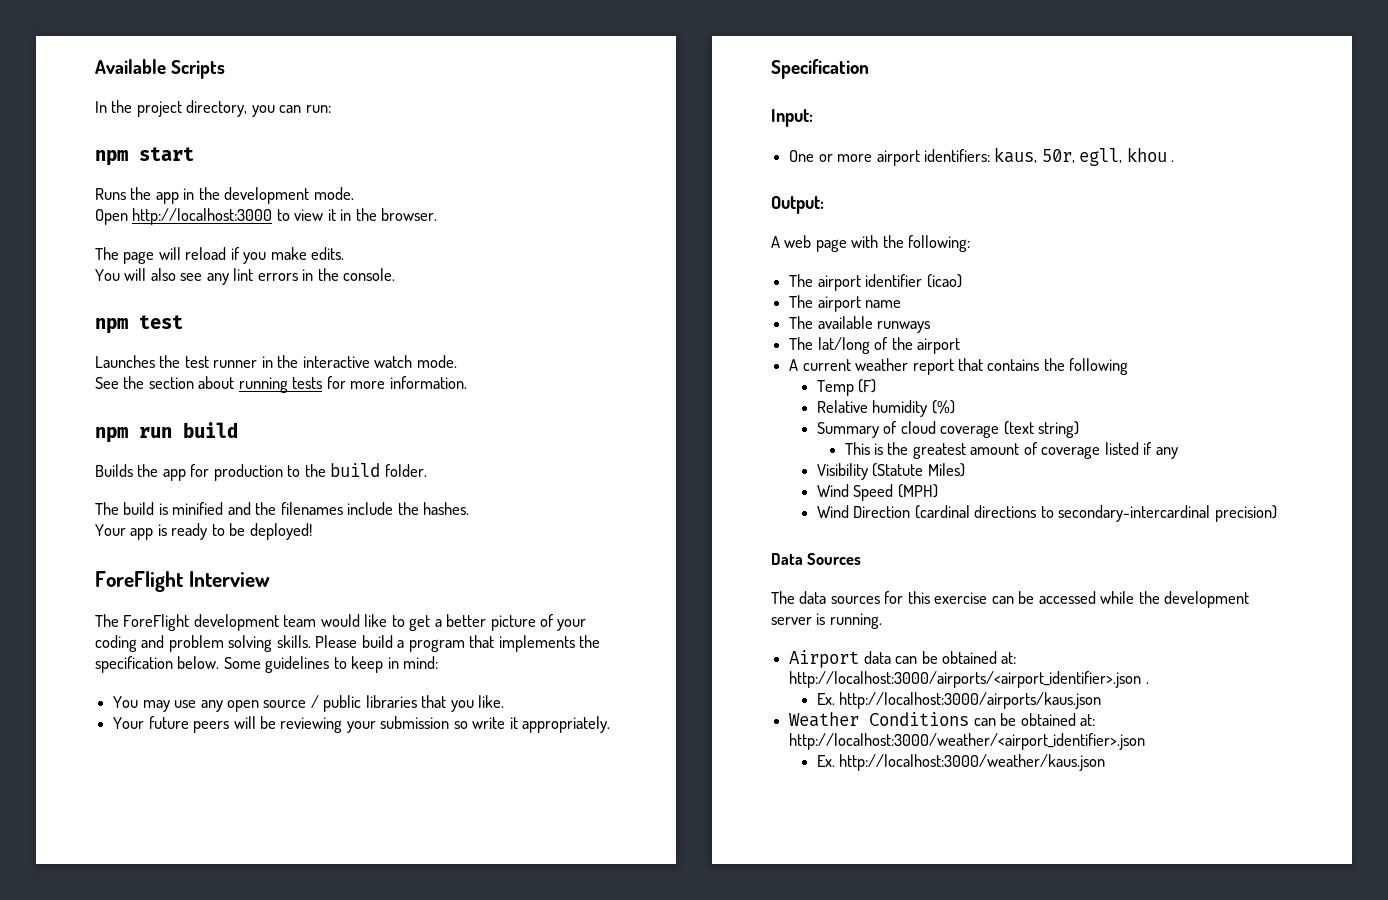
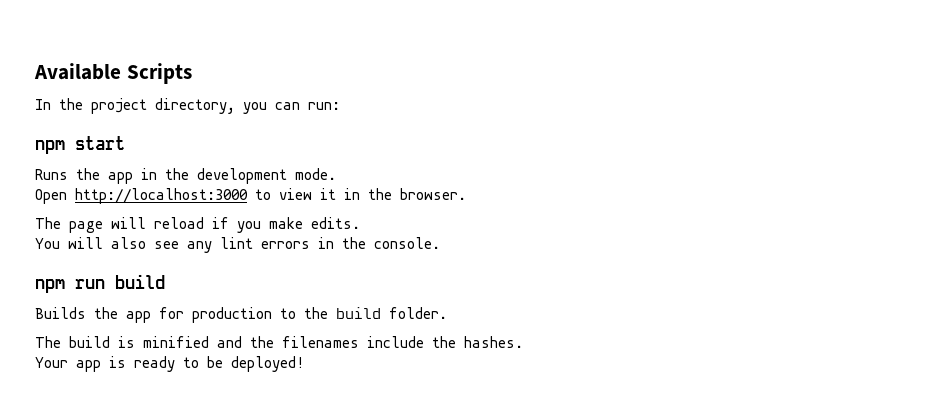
[95,315,183,334] [95,355,457,368] [95,376,467,393] // npm test // Launches the test runner in the interactive watch mode. // See the section about running tests for more information. -> (440, 243) none
[95,571,270,592] [95,614,587,631] [95,635,601,652] [95,656,439,673] [113,695,505,712] [113,716,611,733] [771,59,869,79] [771,109,813,127] [789,147,1175,166] [771,196,824,214] [771,235,971,252] [789,274,962,291] [789,295,902,312] [789,316,931,333] [789,337,960,354] [789,358,1129,375] [816,379,877,396] [816,400,955,417] [816,421,1080,438] [844,442,1178,459] [816,463,965,480] [816,484,938,501] [816,505,1277,522] [771,553,862,565] [771,591,1250,608] [771,613,882,629] [789,650,1017,668] [789,671,1149,688] [816,692,1102,709] [789,712,1095,727] [789,733,1146,750] [816,754,1106,771] // ForeFlight Interview // The ForeFlight development team would like to get a better picture of your coding and problem solving skills. Please build a program that implements the specification below. Some guidelines to keep in mind: // You may use any open source / public libraries that you like. // Your future peers will be reviewing your submission so write it appropriately. // Specification // Input: // One or more airport identifiers: kaus, 50r, egll, khou . // Output: // A web page with the following: // The airport identifier (icao) // The airport name // The available runways // The lat/long of the airport // A current weather report that contains the following // Temp (F) // Relative humidity (%) // Summary of cloud coverage (text string) // This is the greatest amount of coverage listed if any // Visibility (Statute Miles) // Wind Speed (MPH) // Wind Direction (cardinal directions to secondary-intercardinal precision) // Data Sources // The data sources for this exercise can be accessed while the development server is running. // Airport data can be obtained at: http://localhost:3000/airports/<airport_identifier>.json . // Ex. http://localhost:3000/airports/kaus.json // Weather Conditions can be obtained at: http://localhost:3000/weather/<airport_identifier>.json // Ex. http://localhost:3000/weather/kaus.json -> (305, 364) none

